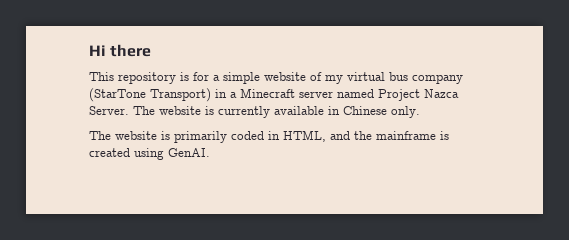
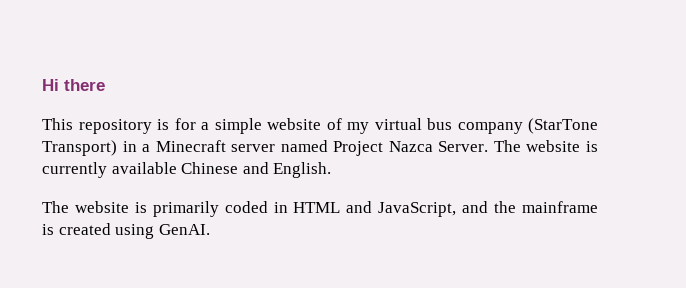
[328,106,420,118] in Chinese only. -> [181,162,332,178] Chinese and English.
[283,130,326,142] HTML, -> [293,201,457,217] HTML and JavaScript,

